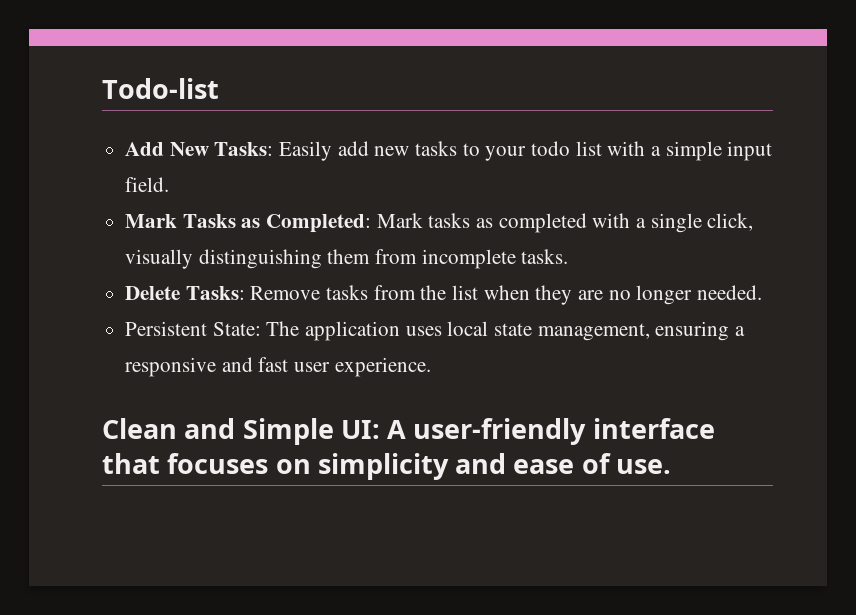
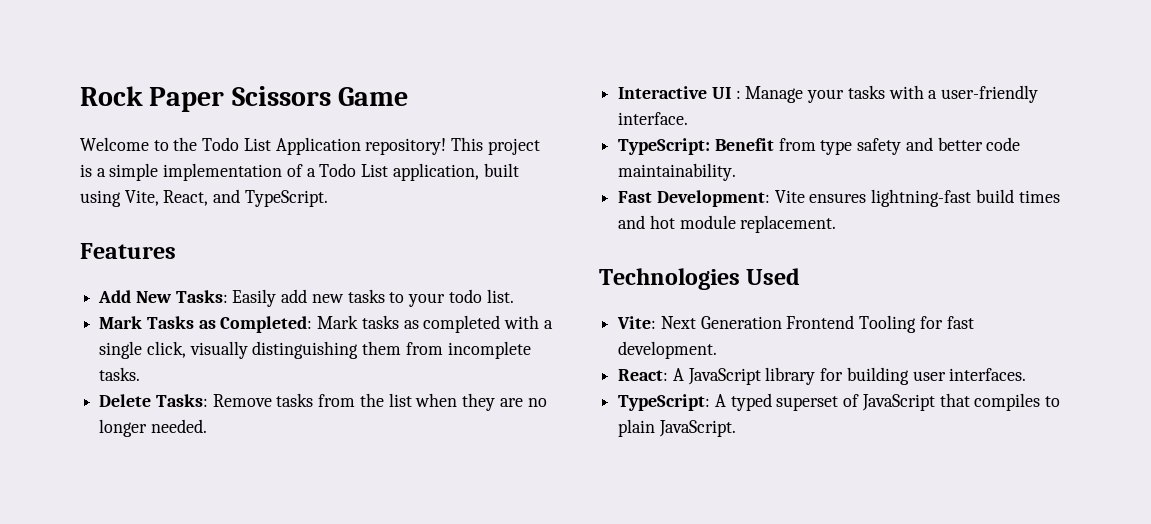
[102,78,219,99] Todo-list -> [80,86,409,112] [80,137,540,155] [80,163,519,181] [80,189,328,207] [80,243,176,259] Rock Paper Scissors Game // Welcome to the Todo List Application repository! This project is a simple implementation of a Todo List application, built using Vite, React, and TypeScript. // Features
[575,141,773,161] [125,177,170,192] list with a simple input field. -> [486,289,514,303] list.
[125,321,746,341] [125,357,431,377] [102,418,715,445] [102,453,672,480] Persistent State: The application uses local state management, ensuring a responsive and fast user experience. // Clean and Simple UI: A user-friendly interface that focuses on simplicity and ease of use. -> [618,85,1039,103] [618,112,689,125] [618,137,1021,155] [618,163,737,181] [618,189,1060,207] [618,215,837,233] [599,268,801,290] [617,315,974,333] [618,341,718,359] [618,367,1027,385] [618,393,1061,411] [618,419,736,437] Interactive UI : Manage your tasks with a user-friendly interface. // TypeScript: Benefit from type safety and better code maintainability. // Fast Development: Vite ensures lightning-fast build times and hot module replacement. // Technologies Used // Vite: Next Generation Frontend Tooling for fast development. // React: A JavaScript library for building user interfaces. // TypeScript: A typed superset of JavaScript that compiles to plain JavaScript.

